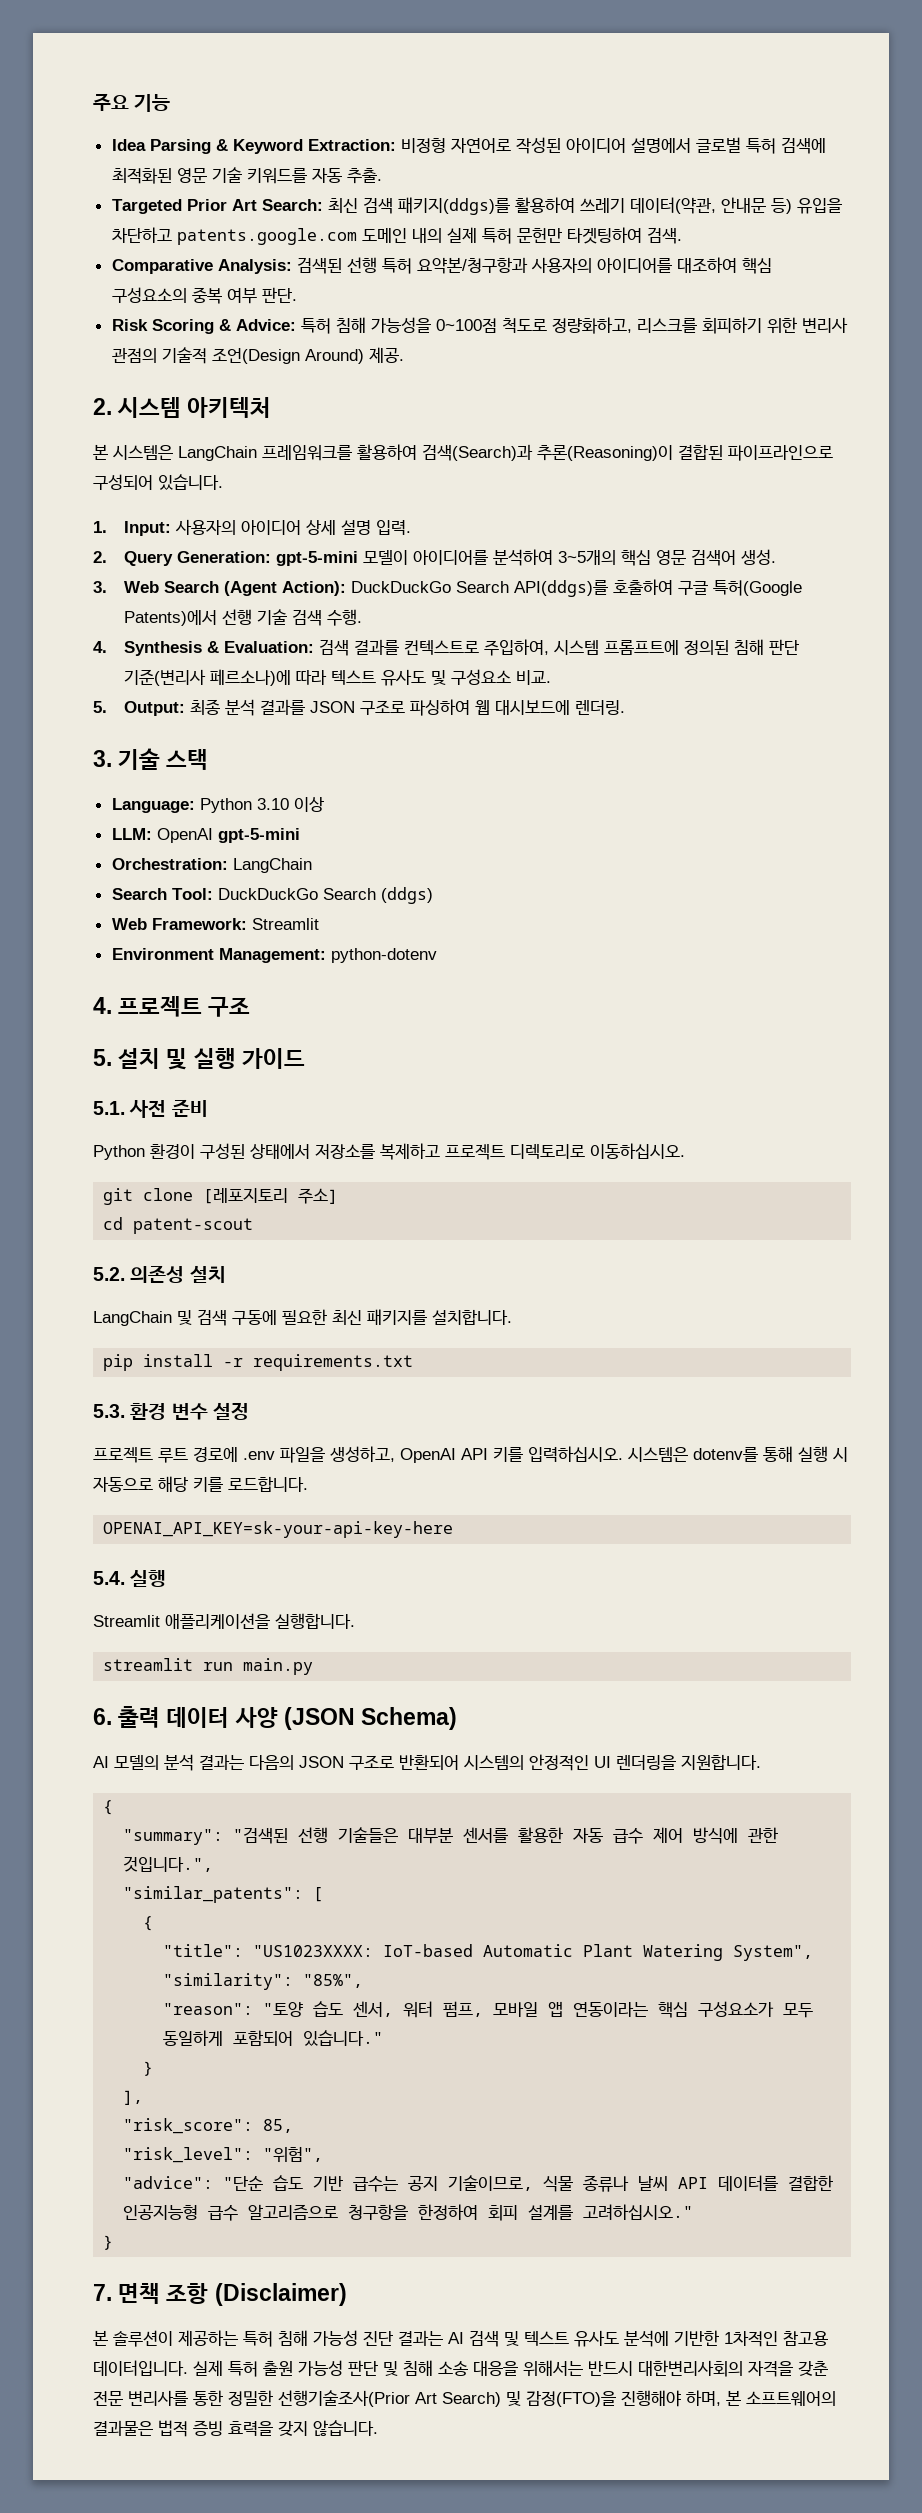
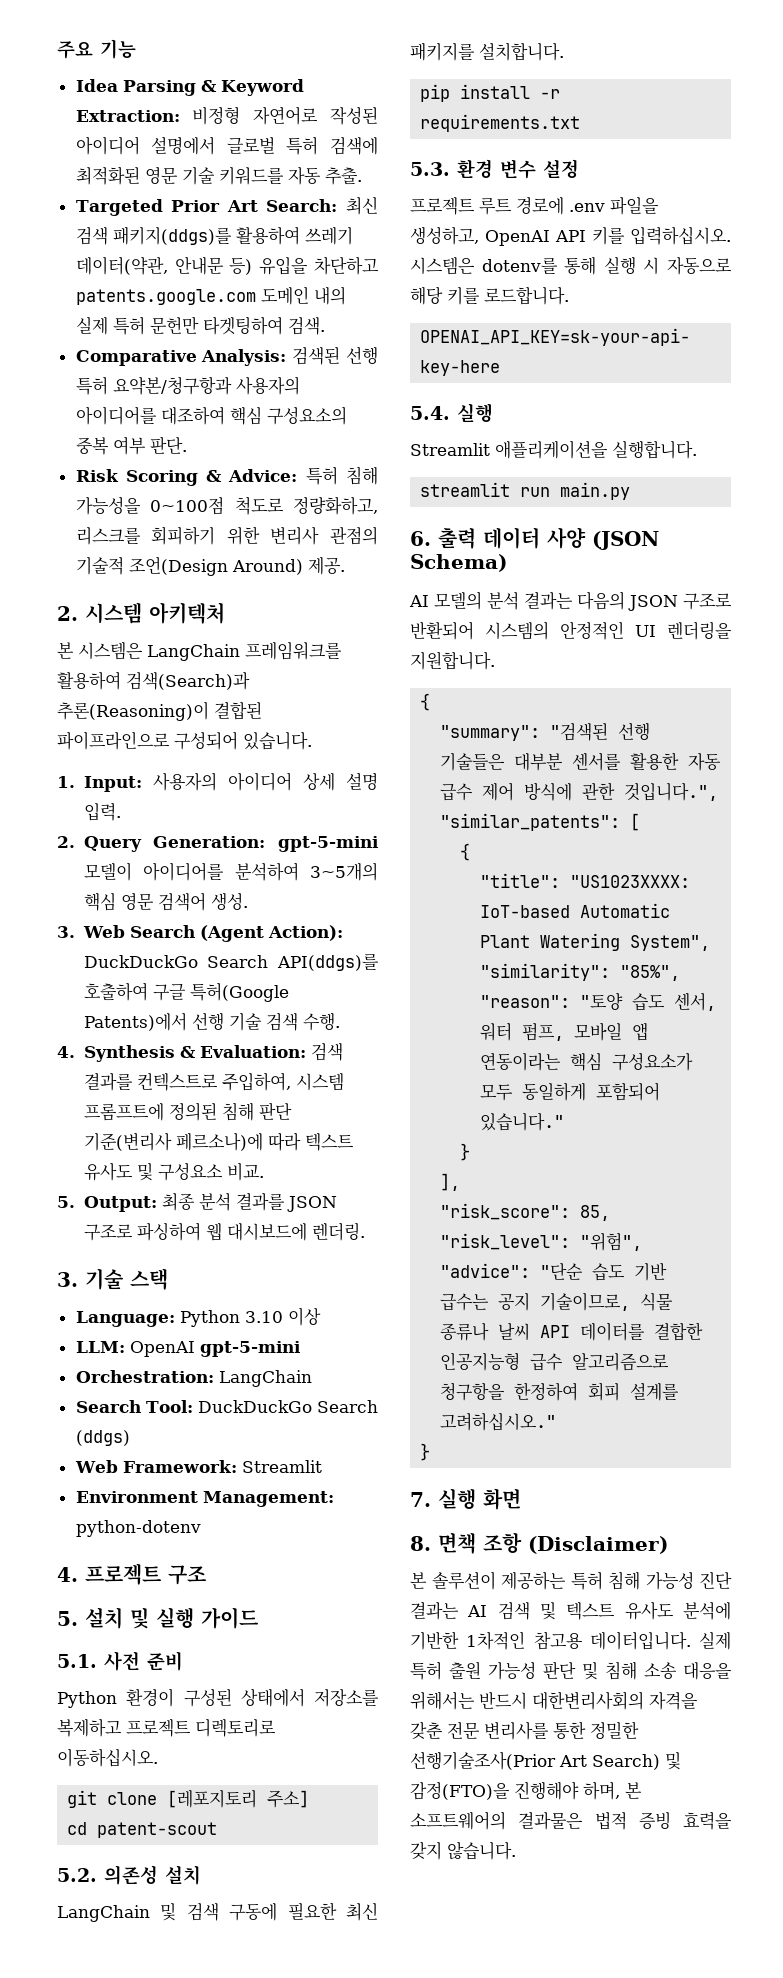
(112, 2292) none -> [438,1488,521,1510] [410,1536,431,1551] 실행 화면 // 8.

